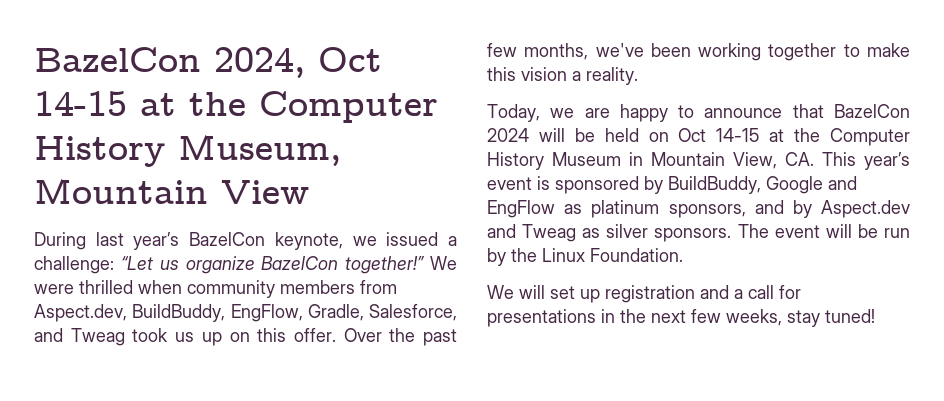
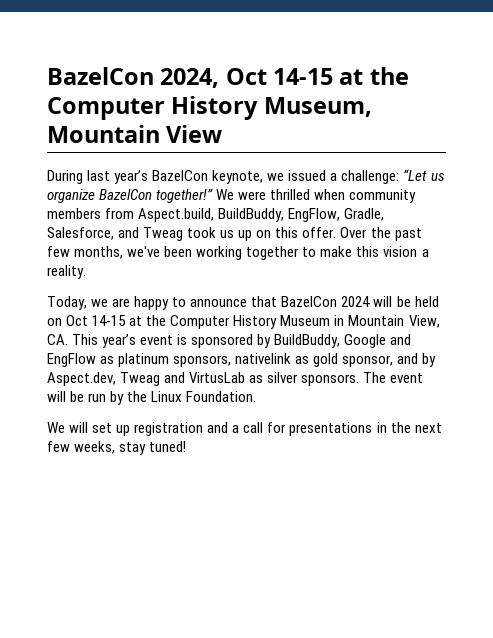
[34,304,127,322] Aspect.dev, -> [138,208,215,222] Aspect.build,
[754,200,910,218] [487,224,577,242] and by Aspect.dev and Tweag -> [235,353,437,367] [47,372,246,386] nativelink as gold sponsor, and by Aspect.dev, Tweag and VirtusLab

